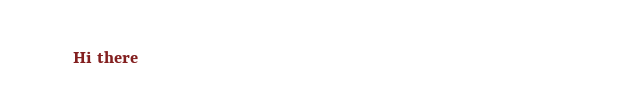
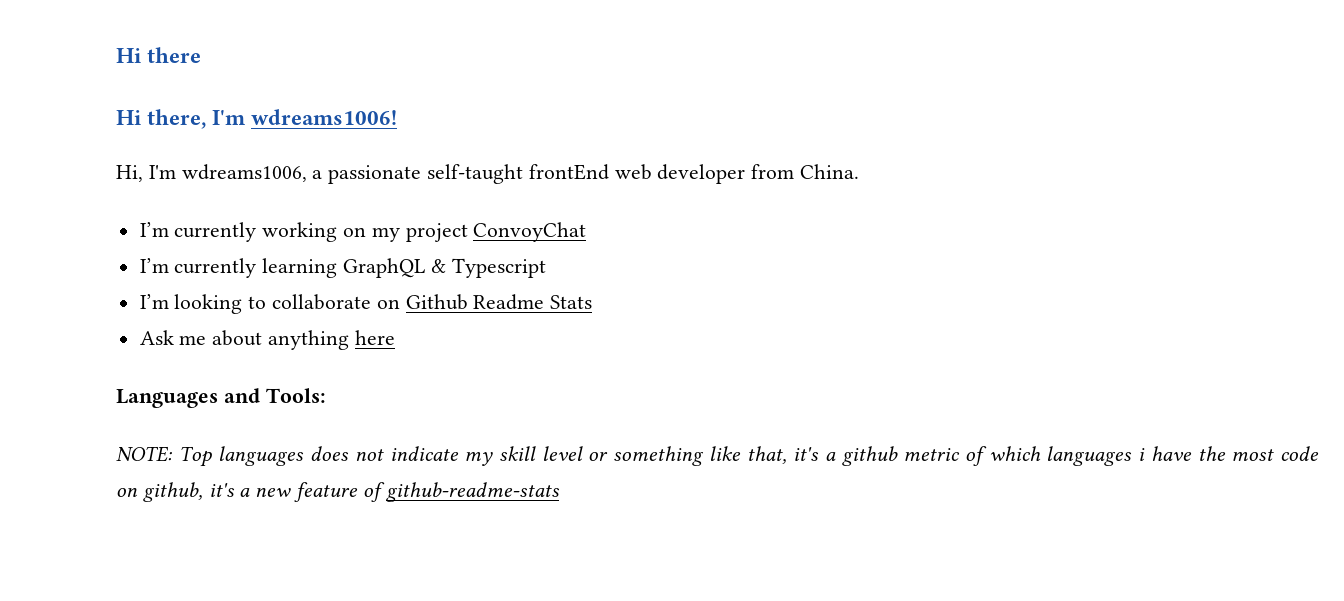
(138, 57) none -> [116,109,398,129] [116,164,860,184] [139,222,587,242] [139,258,546,278] [139,294,593,314] [139,330,395,350] [116,388,326,408] [116,446,1319,467] [116,482,560,502] // Hi there, I'm wdreams1006! // Hi, I'm wdreams1006, a passionate self-taught frontEnd web developer from China. // I’m currently working on my project ConvoyChat // I’m currently learning GraphQL & Typescript // I’m looking to collaborate on Github Readme Stats // Ask me about anything here // Languages and Tools: // NOTE: Top languages does not indicate my skill level or something like that, it's a github metric of which languages i have the most code on github, it's a new feature of github-readme-stats

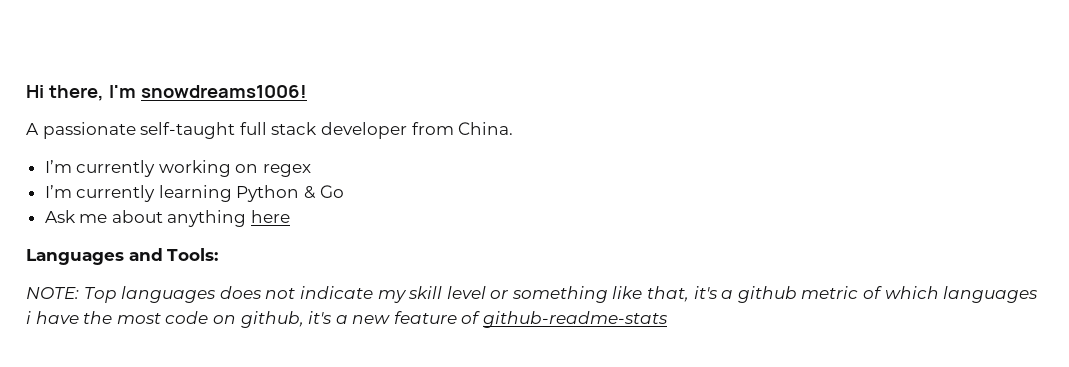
[116,47,202,63] [116,109,398,129] [116,164,652,184] Hi there // Hi there, I'm wdreams1006! // Hi, I'm wdreams1006, a passionate self-taught frontEnd web -> [26,85,307,101] [26,122,318,139] Hi there, I'm snowdreams1006! // A passionate self-taught full stack
[371,222,587,242] my project ConvoyChat -> [263,164,312,177] regex
[343,258,546,278] [139,294,593,314] GraphQL & Typescript // I’m looking to collaborate on Github Readme Stats -> [236,185,344,202] Python & Go

